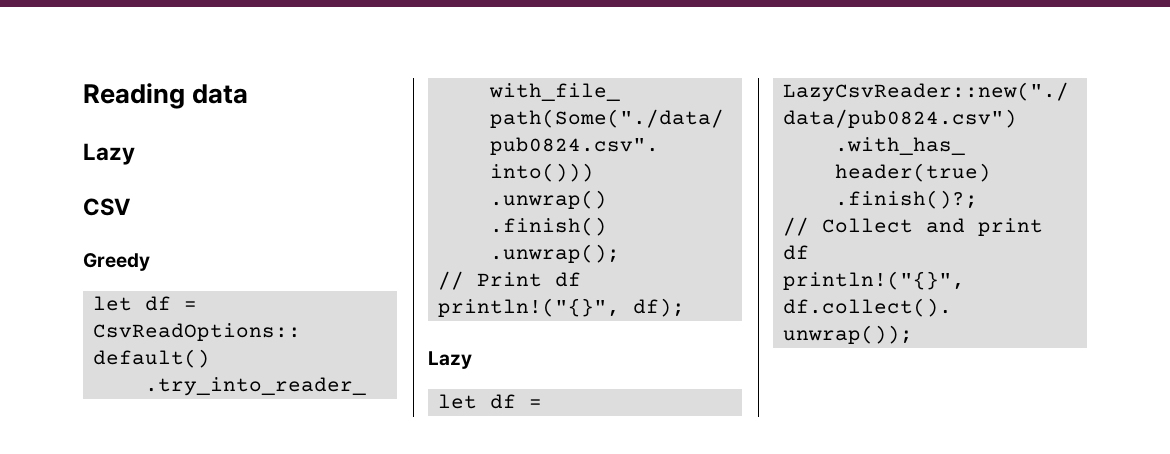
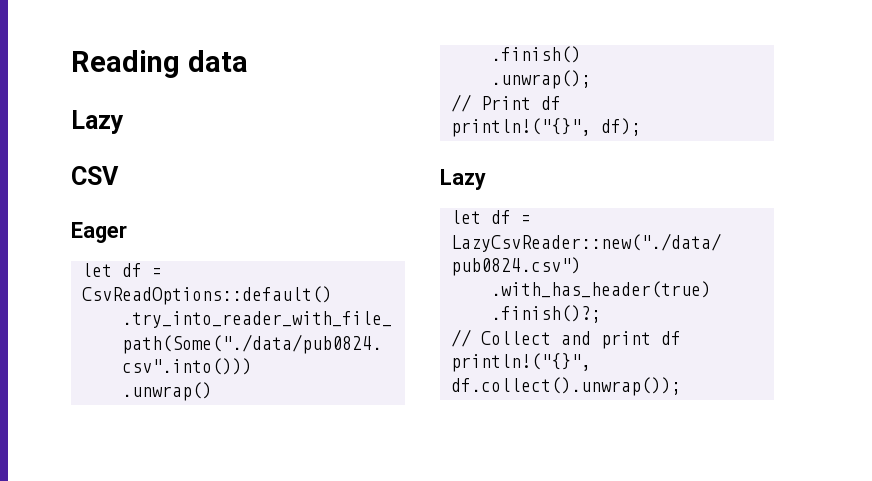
[83,253,150,271] Greedy -> [71,222,127,243] Eager

